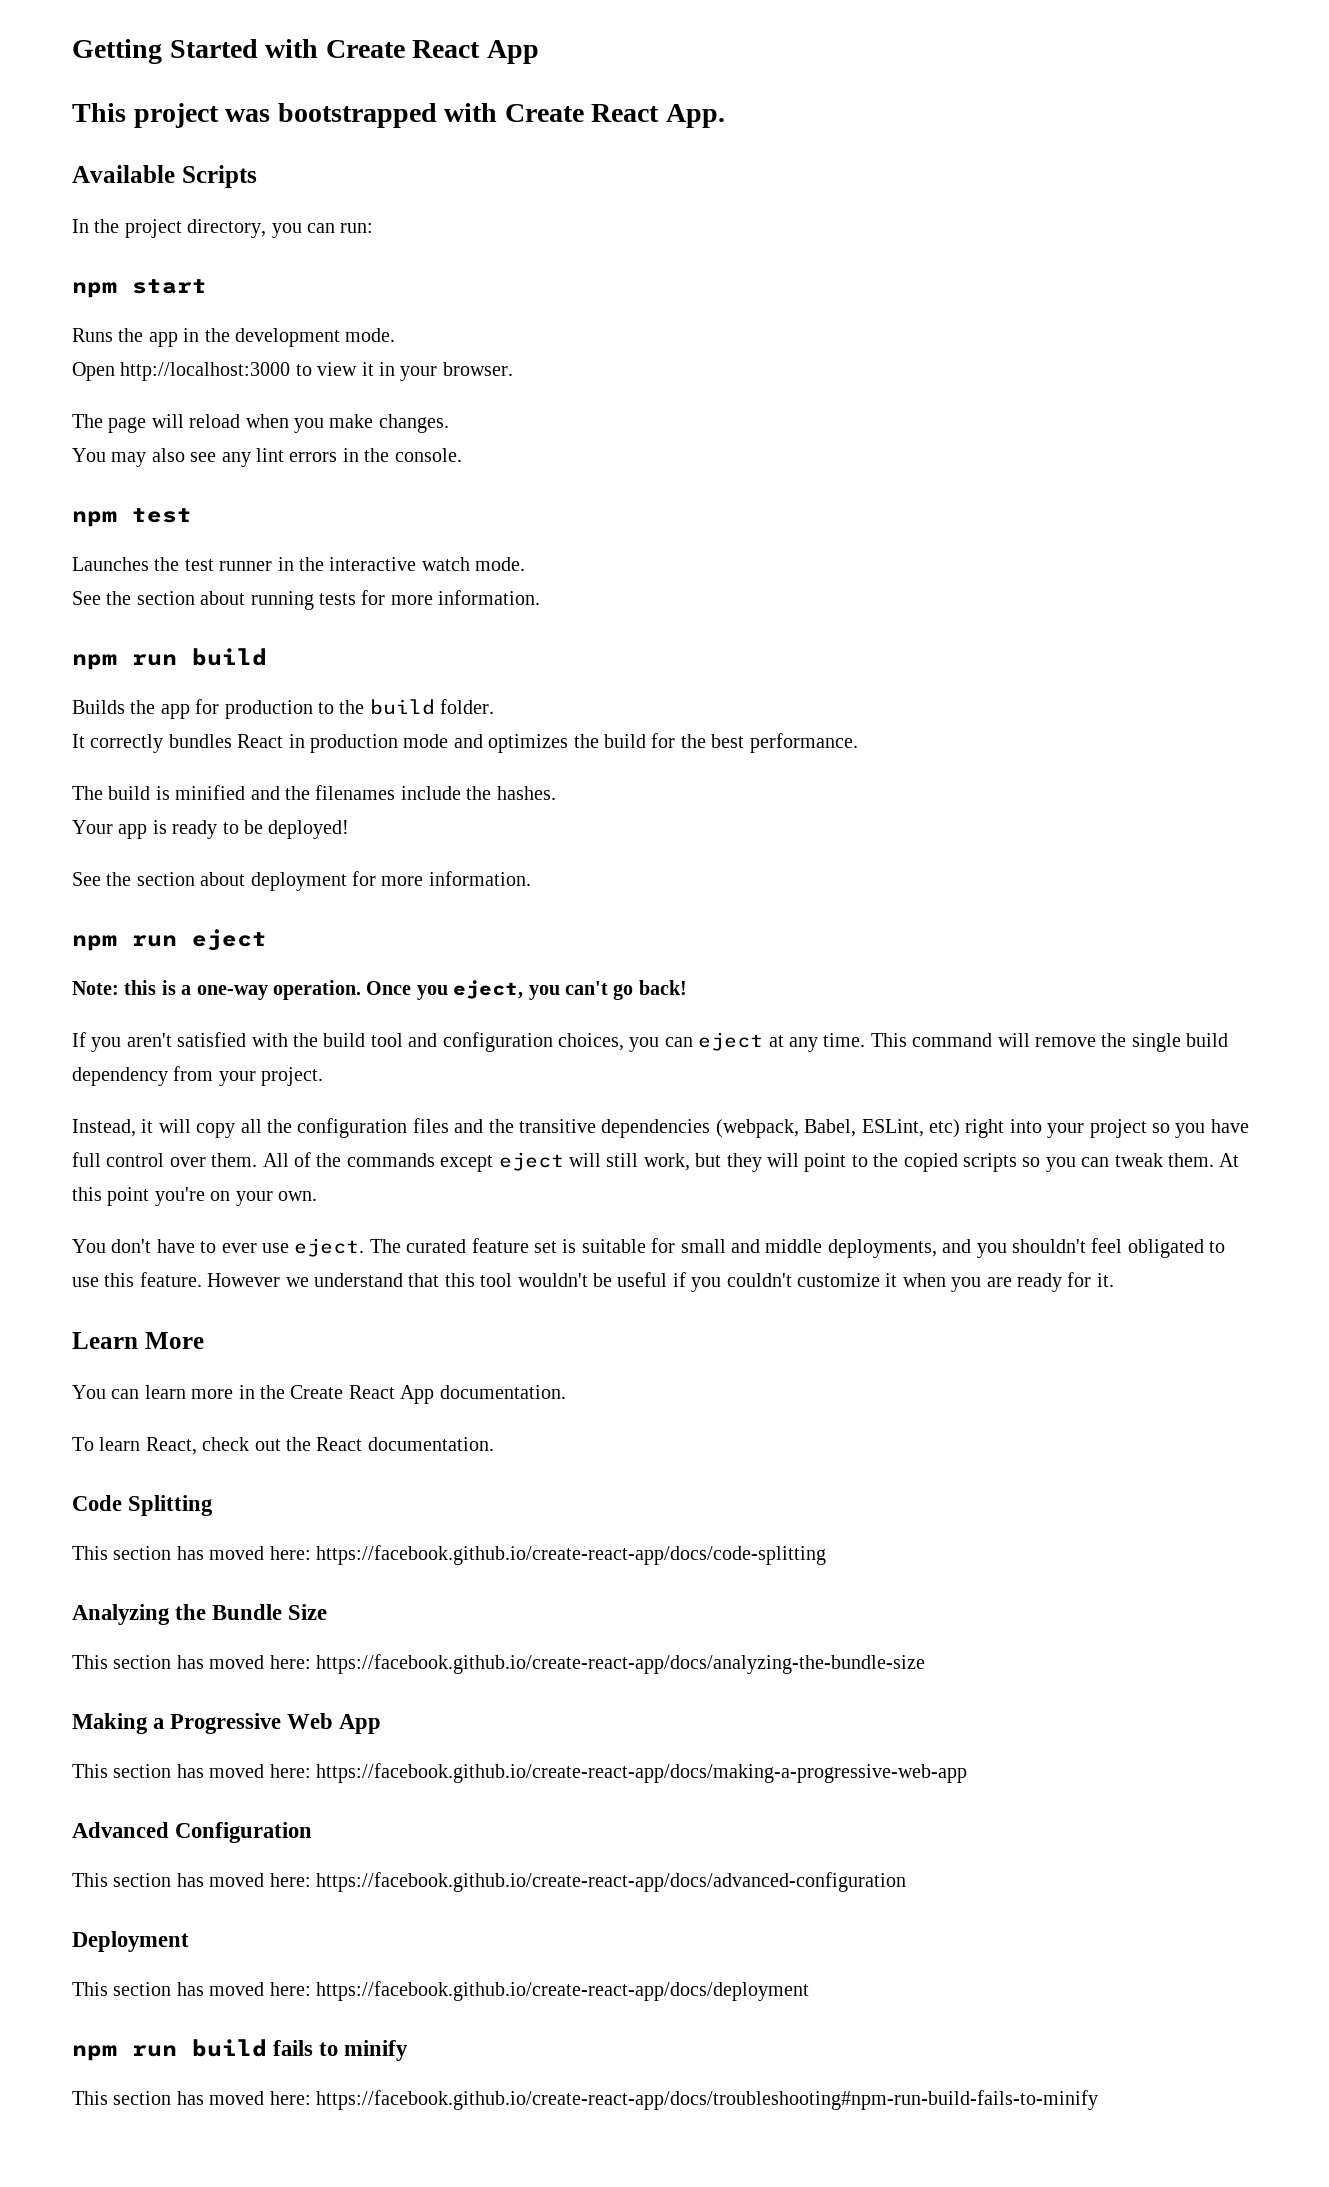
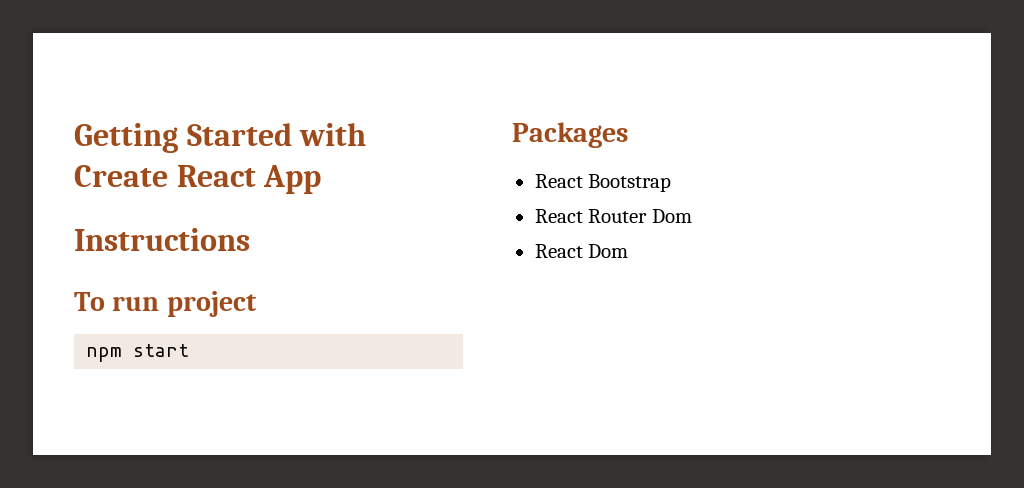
[72,103,725,128] [72,165,257,188] [72,219,374,238] [72,279,207,298] [72,328,396,347] [72,362,513,381] [72,414,449,433] [72,448,462,467] [72,508,192,527] [72,557,526,571] [72,590,541,610] [72,648,267,670] [72,699,495,719] [72,733,858,753] [72,785,556,800] [72,820,350,839] [72,871,531,891] [72,929,267,951] [72,980,687,1000] [72,1032,1229,1052] [72,1066,324,1086] [72,1118,1249,1138] [72,1152,1240,1172] [72,1187,317,1206] [72,1238,1226,1258] [72,1272,1114,1292] [72,1332,204,1349] [72,1385,566,1404] [72,1437,494,1455] [72,1495,214,1516] [72,1545,826,1565] [72,1604,328,1625] [72,1654,925,1674] [72,1713,382,1734] [72,1763,967,1783] [72,1822,313,1843] [72,1872,906,1892] [72,1931,189,1952] [72,1981,809,2001] [72,2039,409,2061] [72,2090,1098,2110] This project was bootstrapped with Create React App. // Available Scripts // In the project directory, you can run: // npm start // Runs the app in the development mode. // Open http://localhost:3000 to view it in your browser. // The page will reload when you make changes. // You may also see any lint errors in the console. // npm test // Launches the test runner in the interactive watch mode. // See the section about running tests for more information. // npm run build // Builds the app for production to the build folder. // It correctly bundles React in production mode and optimizes the build for the best performance. // The build is minified and the filenames include the hashes. // Your app is ready to be deployed! // See the section about deployment for more information. // npm run eject // Note: this is a one-way operation. Once you eject, you can't go back! // If you aren't satisfied with the build tool and configuration choices, you can eject at any time. This command will remove the single build dependency from your project. // Instead, it will copy all the configuration files and the transitive dependencies (webpack, Babel, ESLint, etc) right into your project so you have full control over them. All of the commands except eject will still work, but they will point to the copied scripts so you can tweak them. At this point you're on your own. // You don't have to ever use eject. The curated feature set is suitable for small and middle deployments, and you shouldn't feel obligated to use this feature. However we understand that this tool wouldn't be useful if you couldn't customize it when you are ready for it. // Learn More // You can learn more in the Create React App documentation. // To learn React, check out the React documentation. // Code Splitting // This section has moved here: https://facebook.github.io/create-react-app/docs/code-splitting // Analyzing the Bundle Size // This section has moved here: https://facebook.github.io/create-react-app/docs/analyzing-the-bundle-size // Making a Progressive Web App // This section has moved here: https://facebook.github.io/create-react-app/docs/making-a-progressive-web-app // Advanced Configuration // This section has moved here: https://facebook.github.io/create-react-app/docs/advanced-configuration // Deployment // This section has moved here: https://facebook.github.io/create-react-app/docs/deployment // npm run build fails to minify // This section has moved here: https://facebook.github.io/create-react-app/docs/troubleshooting#npm-run-build-fails-to-minify -> [74,228,250,251] [74,291,257,317] [86,344,190,362] [512,122,628,148] [534,174,672,192] [534,209,692,223] [534,244,629,258] Instructions // To run project // npm start // Packages // React Bootstrap // React Router Dom // React Dom

